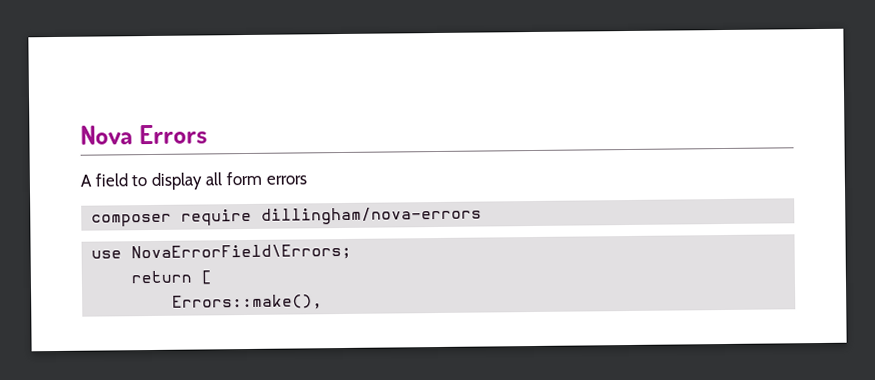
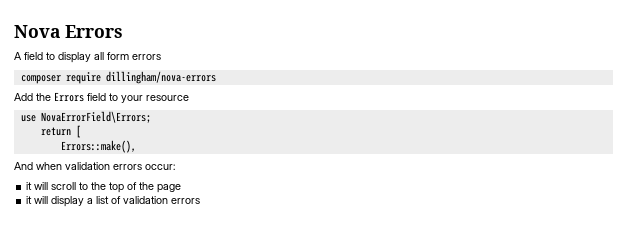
(483, 215) none -> [14,92,189,103] // Add the Errors field to your resource
(324, 302) none -> [14,162,175,170] [26,182,182,193] [26,196,201,207] // And when validation errors occur: // it will scroll to the top of the page // it will display a list of validation errors

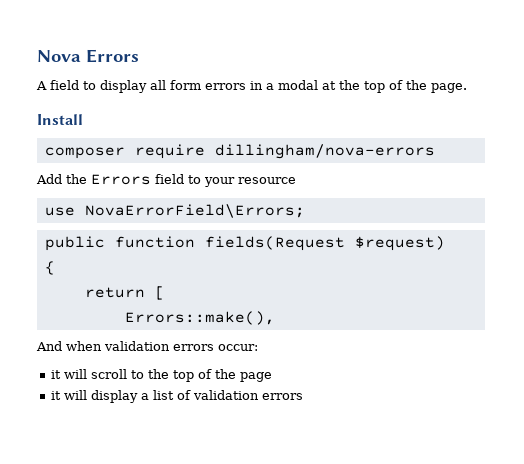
(161, 57) none -> [250,80,467,93] [37,114,83,125] in a modal at the top of the page. // Install
(151, 117) none -> [44,236,445,251] [44,261,55,275] // public function fields(Request $request) // {

